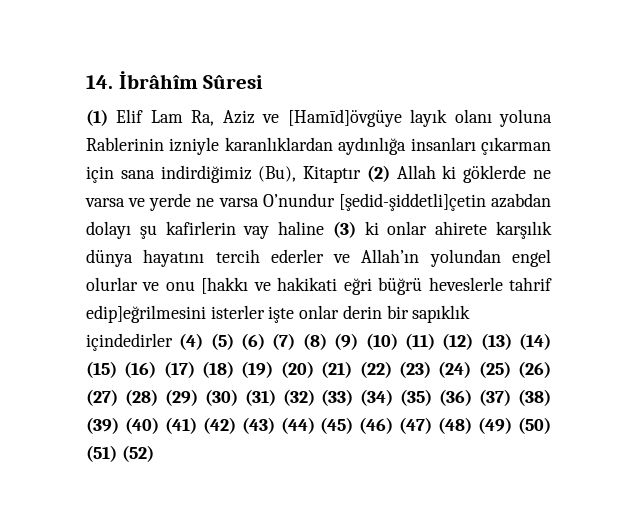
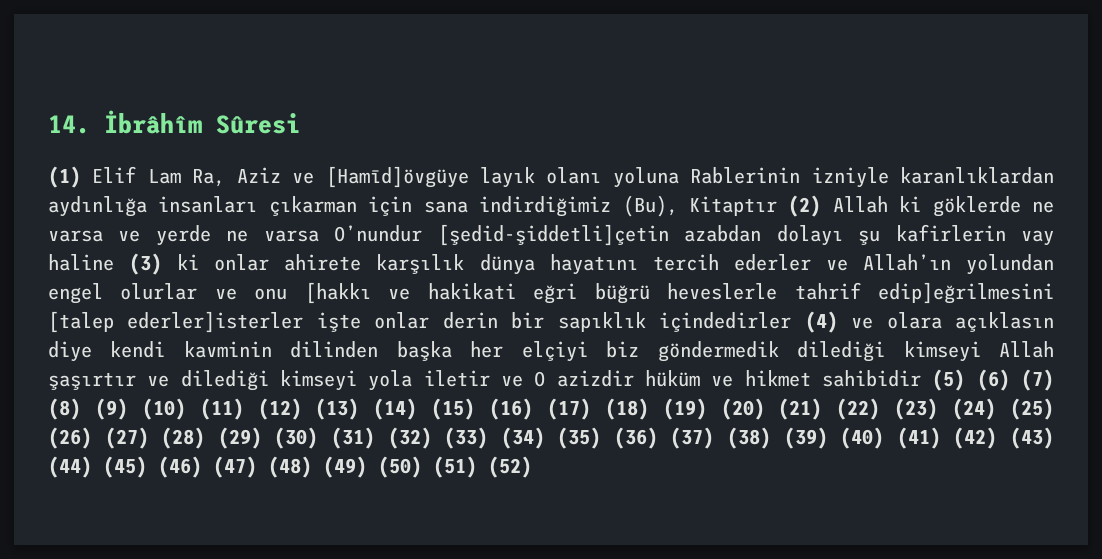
[210,305,265,319] isterler -> [48,311,304,333] [talep ederler]isterler
(204, 341) none -> [851,312,1054,332] [48,341,1055,362] [48,370,921,391] ve olara açıklasın diye kendi kavminin dilinden başka her elçiyi biz göndermedik dilediği kimseyi Allah şaşırtır ve dilediği kimseyi yola iletir ve O azizdir hüküm ve hikmet sahibidir

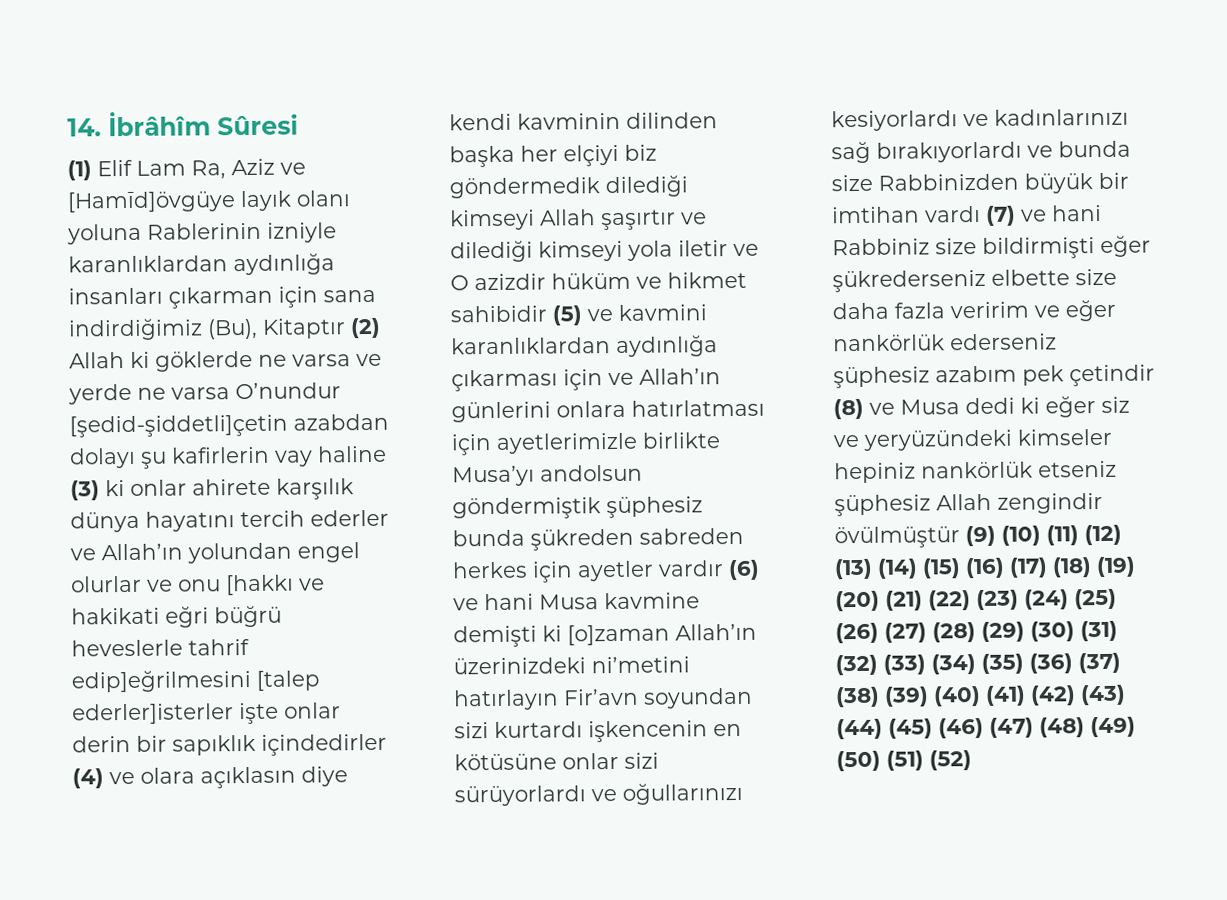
[976,369,1054,391] [48,398,81,420] (6) (7) (8) -> [587,304,707,322] [451,335,718,357] [451,368,721,392] [451,399,765,423] [451,432,720,456] [452,464,643,487] [452,496,703,520] [452,527,744,551] [452,559,760,583] [453,592,700,611] [453,623,757,648] [453,656,690,675] [453,687,753,711] [454,720,742,743] [454,752,659,771] [454,782,743,807] [831,108,1129,132] [831,140,1131,164] [831,172,1129,194] [832,204,1102,226] [832,235,1151,259] [832,268,1117,293] [832,299,1116,322] [833,333,1057,352] [833,364,1155,389] [833,396,1130,420] [833,428,1112,451] [834,460,1117,484] [834,492,1103,517] [834,526,960,549] ve kavmini karanlıklardan aydınlığa çıkarması için ve Allah’ın günlerini onlara hatırlatması için ayetlerimizle birlikte Musa’yı andolsun göndermiştik şüphesiz bunda şükreden sabreden herkes için ayetler vardır (6) ve hani Musa kavmine demişti ki [o]zaman Allah’ın üzerinizdeki ni’metini hatırlayın Fir’avn soyundan sizi kurtardı işkencenin en kötüsüne onlar sizi sürüyorlardı ve oğullarınızı kesiyorlardı ve kadınlarınızı sağ bırakıyorlardı ve bunda size Rabbinizden büyük bir imtihan vardı (7) ve hani Rabbiniz size bildirmişti eğer şükrederseniz elbette size daha fazla veririm ve eğer nankörlük ederseniz şüphesiz azabım pek çetindir (8) ve Musa dedi ki eğer siz ve yeryüzündeki kimseler hepiniz nankörlük etseniz şüphesiz Allah zengindir övülmüştür

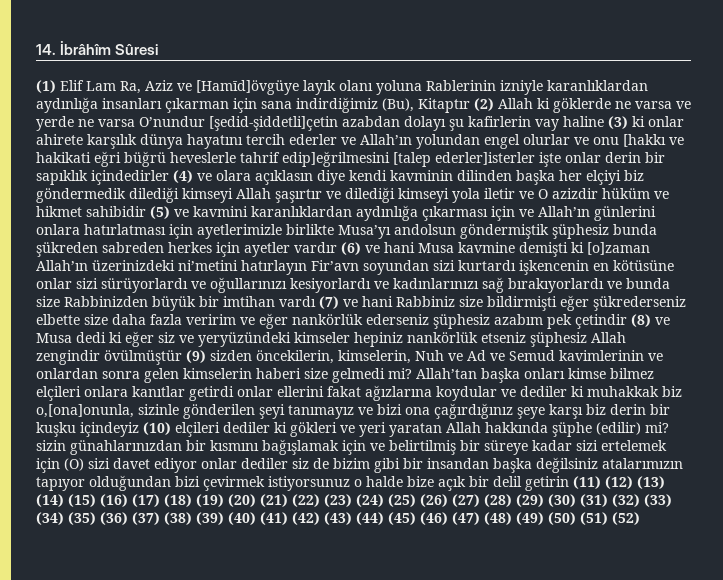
[1001,525,1041,546] (10) -> [210,350,663,364] [36,368,654,383] [36,385,682,401] [36,403,670,419] [36,422,669,437] [36,439,667,455] [36,457,683,473] [36,475,569,491] sizden öncekilerin, kimselerin, Nuh ve Ad ve Semud kavimlerinin ve onlardan sonra gelen kimselerin haberi size gelmedi mi? Allah’tan başka onları kimse bilmez elçileri onlara kanıtlar getirdi onlar ellerini fakat ağızlarına koydular ve dediler ki muhakkak biz o,[ona]onunla, sizinle gönderilen şeyi tanımayız ve bizi ona çağırdığınız şeye karşı biz derin bir kuşku içindeyiz (10) elçileri dediler ki gökleri ve yeri yaratan Allah hakkında şüphe (edilir) mi? sizin günahlarınızdan bir kısmını bağışlamak için ve belirtilmiş bir süreye kadar sizi ertelemek için (O) sizi davet ediyor onlar dediler siz de bizim gibi bir insandan başka değilsiniz atalarımızın tapıyor olduğundan bizi çevirmek istiyorsunuz o halde bize açık bir delil getirin

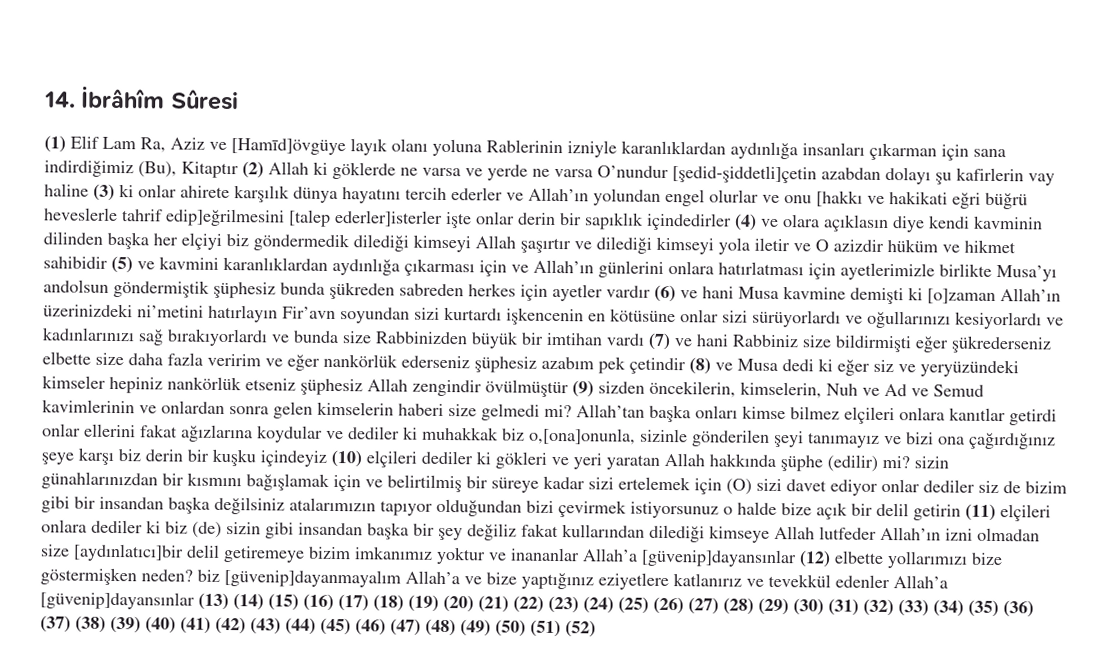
[605,476,633,489] (12) -> [1000,504,1051,522] [41,519,1040,543] [40,543,1003,569] [40,567,948,591] [40,591,195,610] elçileri onlara dediler ki biz (de) sizin gibi insandan başka bir şey değiliz fakat kullarından dilediği kimseye Allah lutfeder Allah’ın izni olmadan size [aydınlatıcı]bir delil getiremeye bizim imkanımız yoktur ve inananlar Allah’a [güvenip]dayansınlar (12) elbette yollarımızı bize göstermişken neden? biz [güvenip]dayanmayalım Allah’a ve bize yaptığınız eziyetlere katlanırız ve tevekkül edenler Allah’a [güvenip]dayansınlar

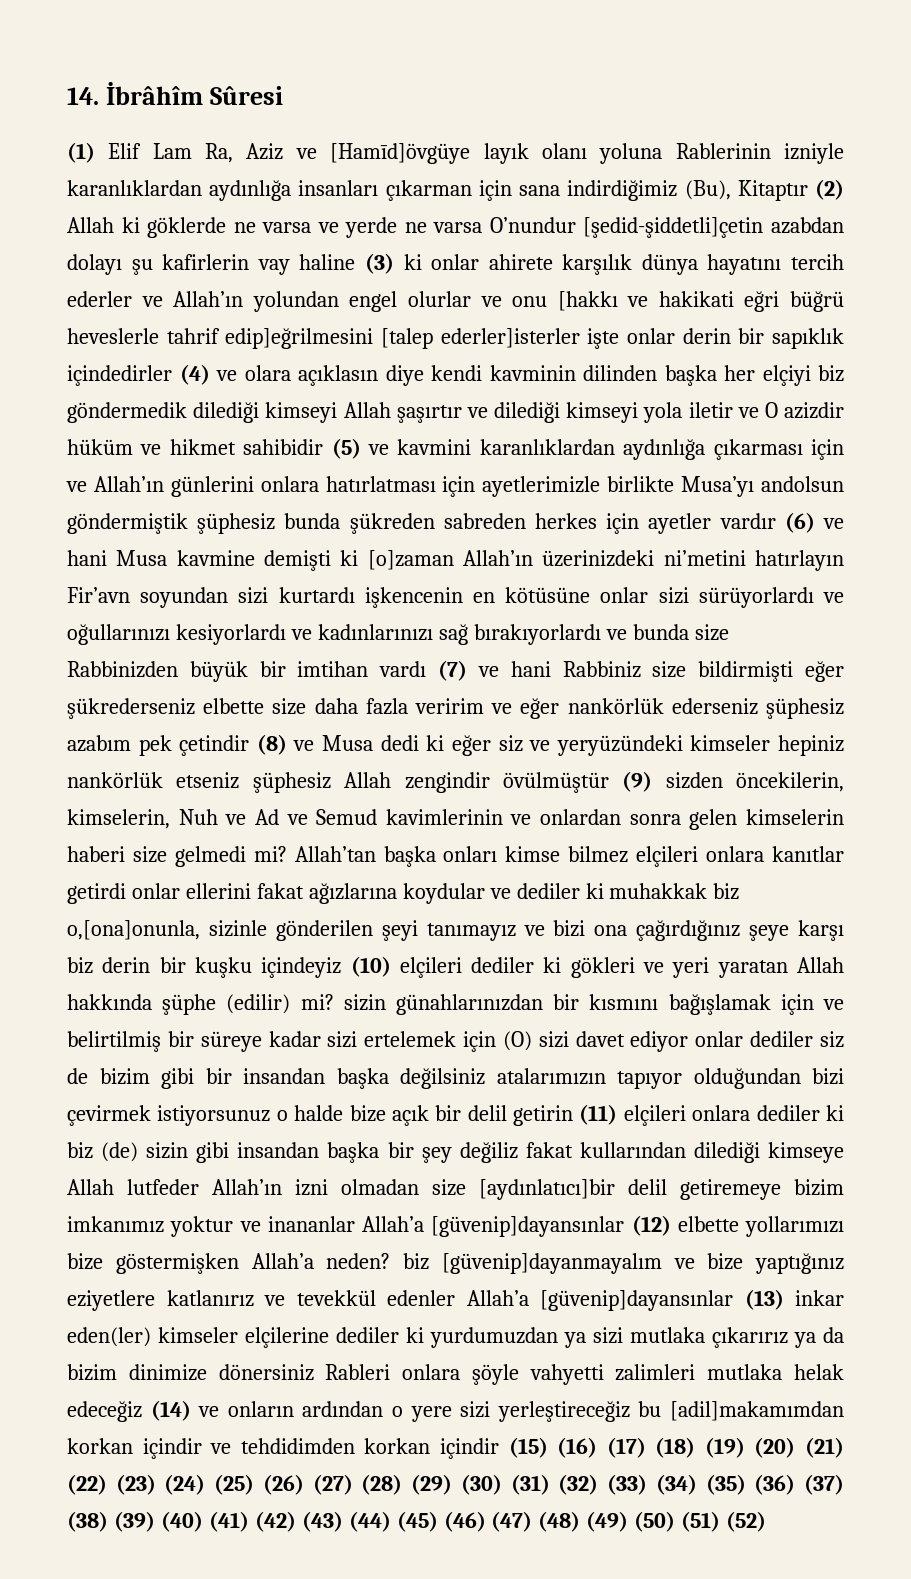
(137, 576) none -> [251,1253,314,1269] Allah’a
[405,570,460,585] Allah’a -> (662, 1263) none
[233,593,264,611] (14) -> [795,1290,844,1306] [67,1327,844,1348] [67,1364,845,1385] [67,1400,845,1422] [67,1438,499,1459] inkar eden(ler) kimseler elçilerine dediler ki yurdumuzdan ya sizi mutlaka çıkarırız ya da bizim dinimize dönersiniz Rableri onlara şöyle vahyetti zalimleri mutlaka helak edeceğiz (14) ve onların ardından o yere sizi yerleştireceğiz bu [adil]makamımdan korkan içindir ve tehdidimden korkan içindir

